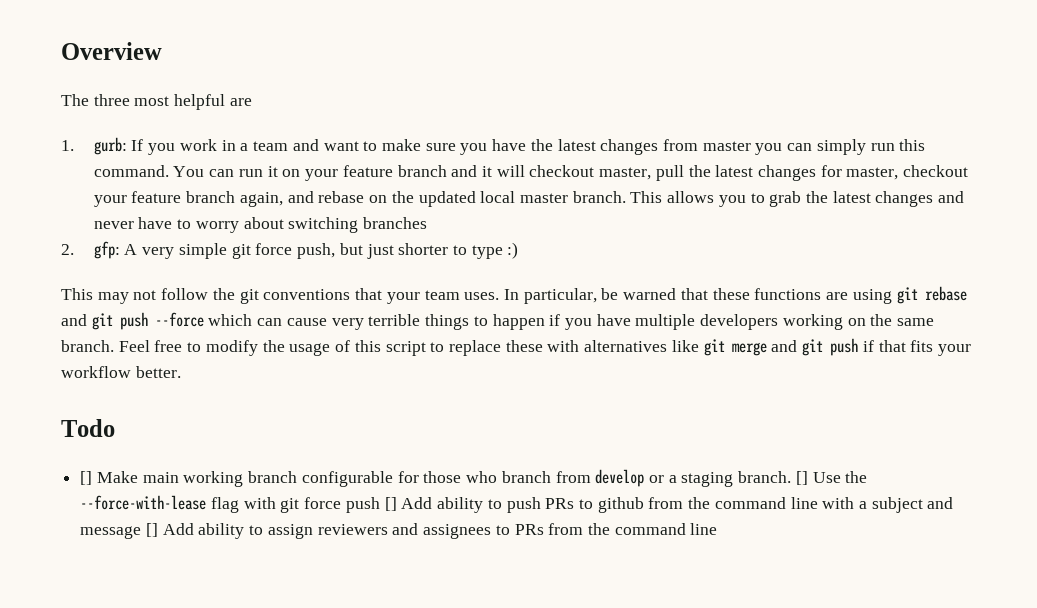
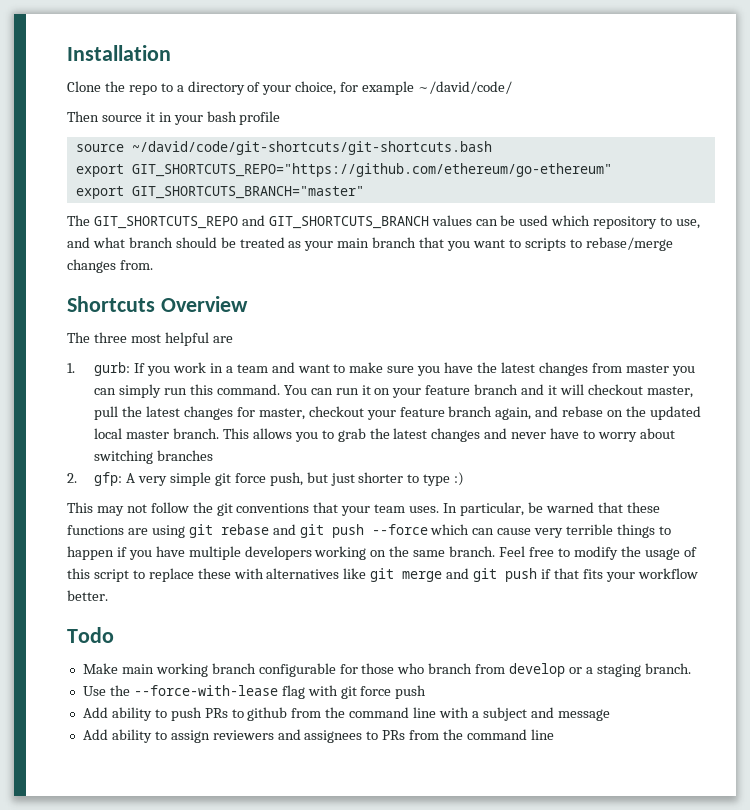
(61, 51) none -> [67,45,171,61] [67,81,513,95] [67,111,281,125] [75,141,492,155] [75,163,612,177] [75,186,364,199] [67,215,701,229] [67,237,673,251] [67,259,153,273] [67,296,155,312] Installation // Clone the repo to a directory of your choice, for example ~/david/code/ // Then source it in your bash profile // source ~/david/code/git-shortcuts/git-shortcuts.bash // export GIT_SHORTCUTS_REPO="https://github.com/ethereum/go-ethereum" // export GIT_SHORTCUTS_BRANCH="master" // The GIT_SHORTCUTS_REPO and GIT_SHORTCUTS_BRANCH values can be used which repository to use, and what branch should be treated as your main branch that you want to scripts to rebase/merge changes from. // Shortcuts
[80,471,93,485] [] -> (114, 635) none
[795,471,808,485] [] -> (691, 668) //
[384,497,397,511] [] -> (427, 692) //
[145,523,158,537] [] -> (610, 715) //

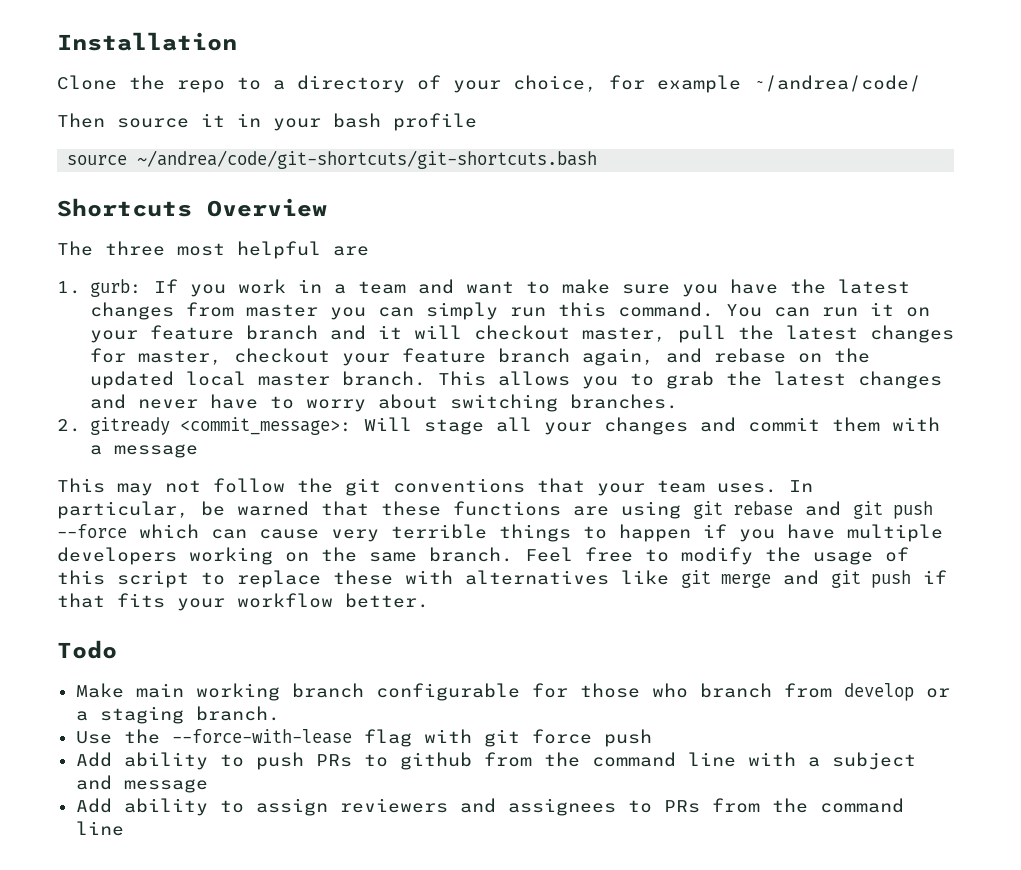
[418,81,513,94] ~/david/code/ -> [753,75,921,92] ~/andrea/code/
[131,141,492,155] [75,163,612,177] [75,186,364,199] [67,215,701,229] [67,237,673,251] [67,259,153,273] ~/david/code/git-shortcuts/git-shortcuts.bash // export GIT_SHORTCUTS_REPO="https://github.com/ethereum/go-ethereum" // export GIT_SHORTCUTS_BRANCH="master" // The GIT_SHORTCUTS_REPO and GIT_SHORTCUTS_BRANCH values can be used which repository to use, and what branch should be treated as your main branch that you want to scripts to rebase/merge changes from. -> [137,150,598,169] ~/andrea/code/git-shortcuts/git-shortcuts.bash
[157,450,214,461] branches -> [569,394,678,409] branches.
[94,472,465,486] gfp: A very simple git force push, but just shorter to type :) -> [89,417,940,435] [89,444,198,458] gitready <commit_message>: Will stage all your changes and commit them with a message

